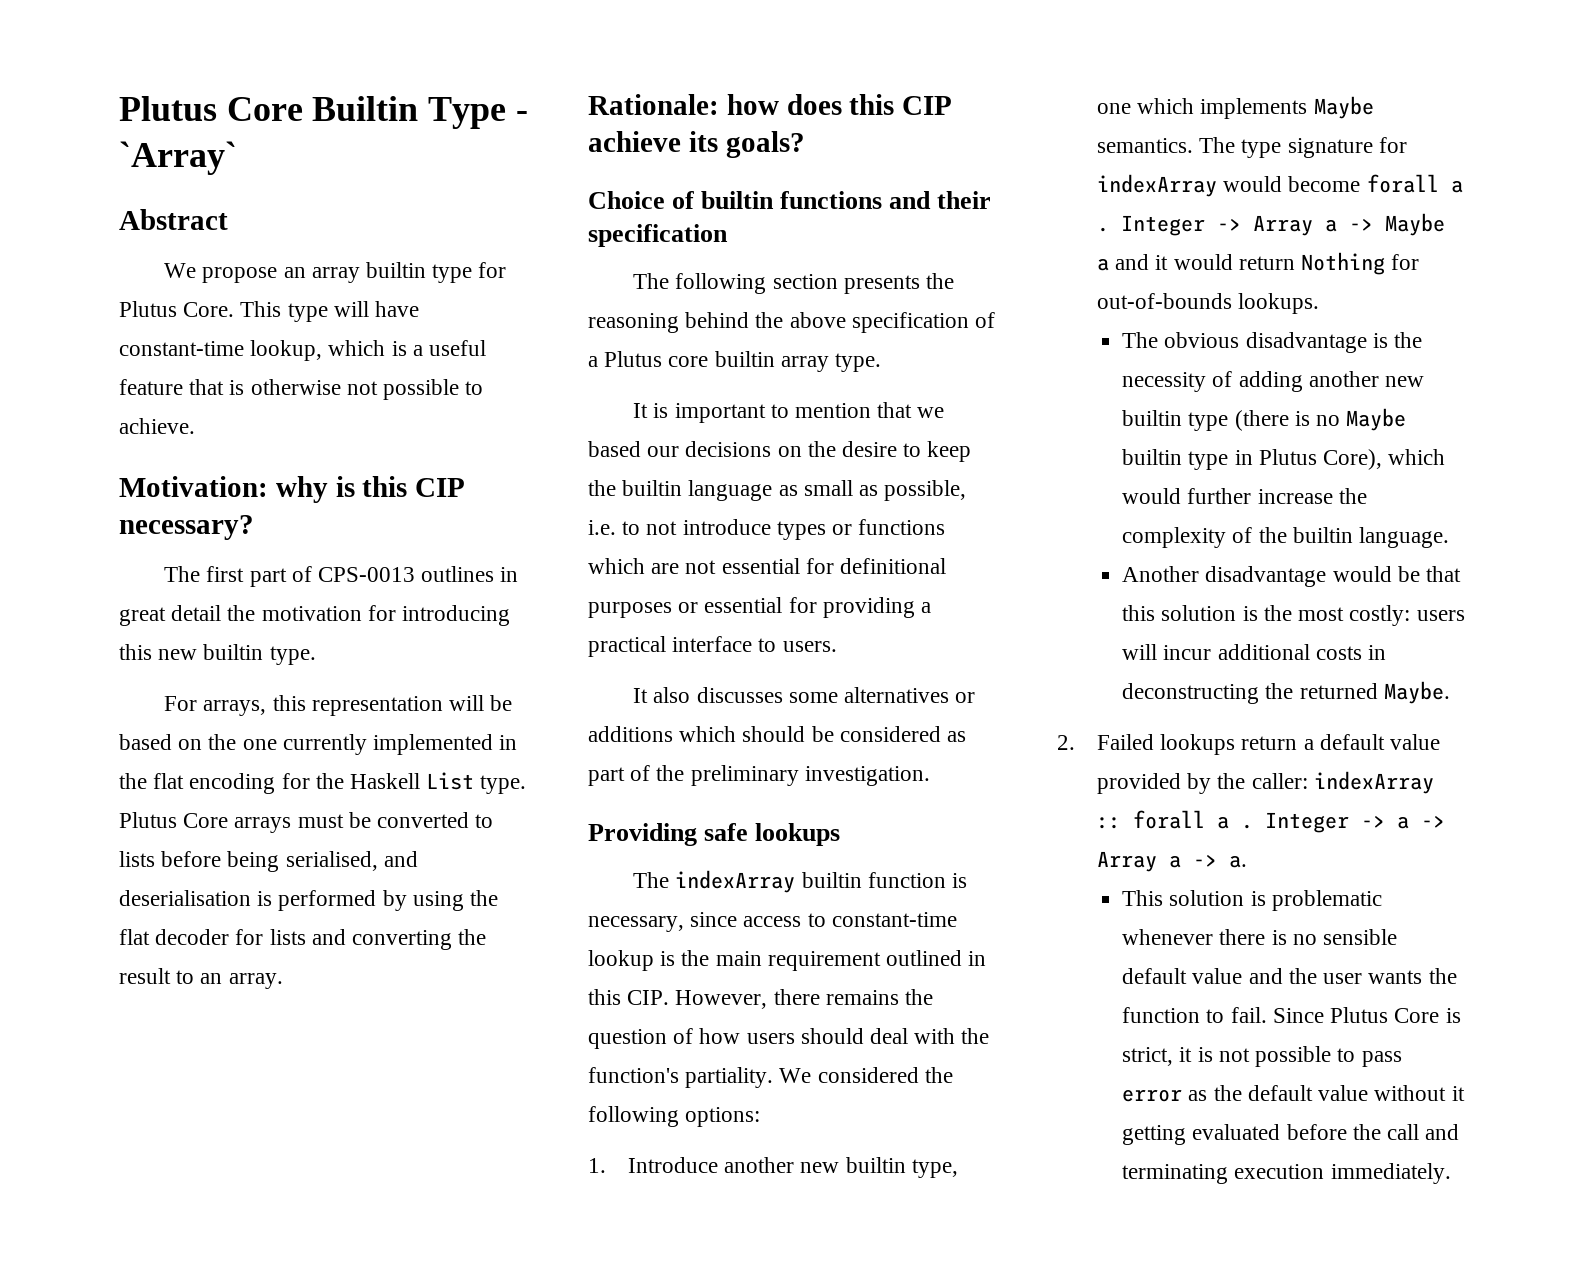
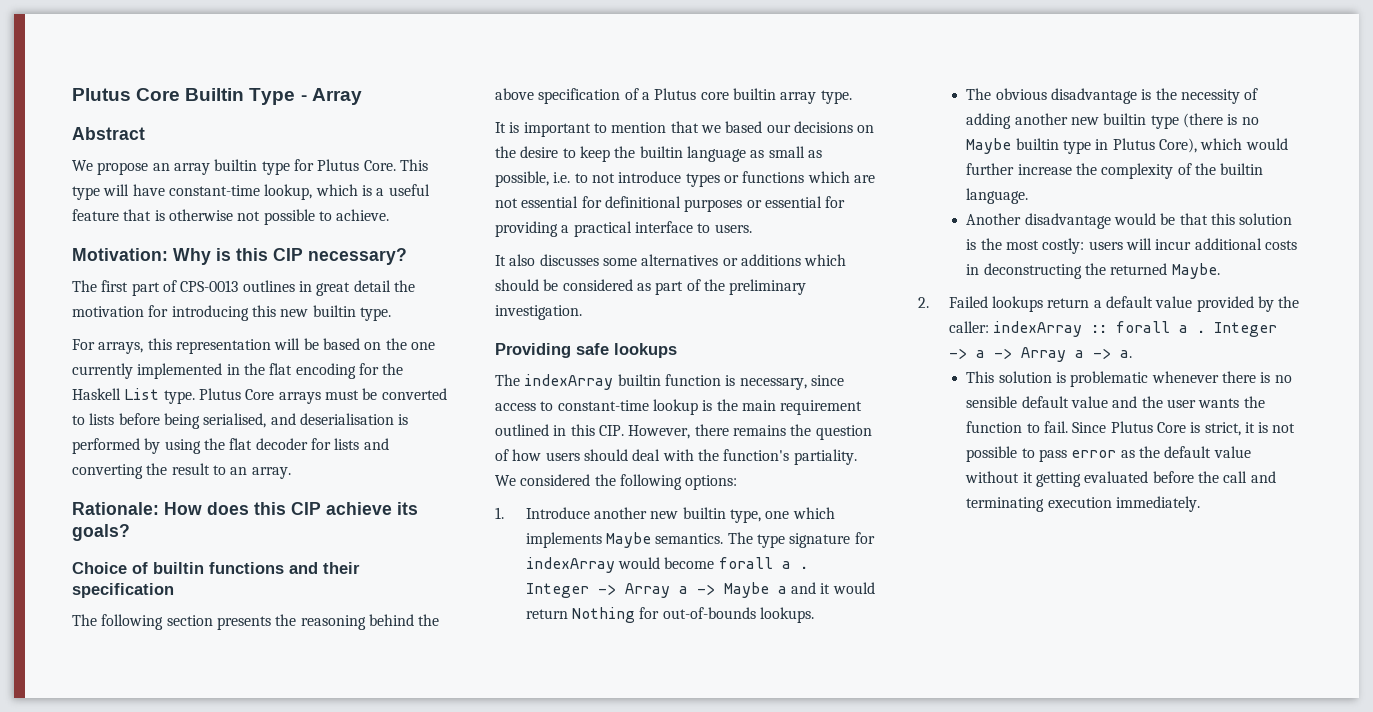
[119,141,237,175] `Array` -> [311,88,362,105] Array
[275,476,328,503] why -> [173,248,211,265] Why
[726,94,779,115] how -> [164,502,202,515] How

